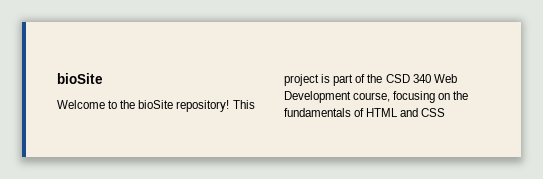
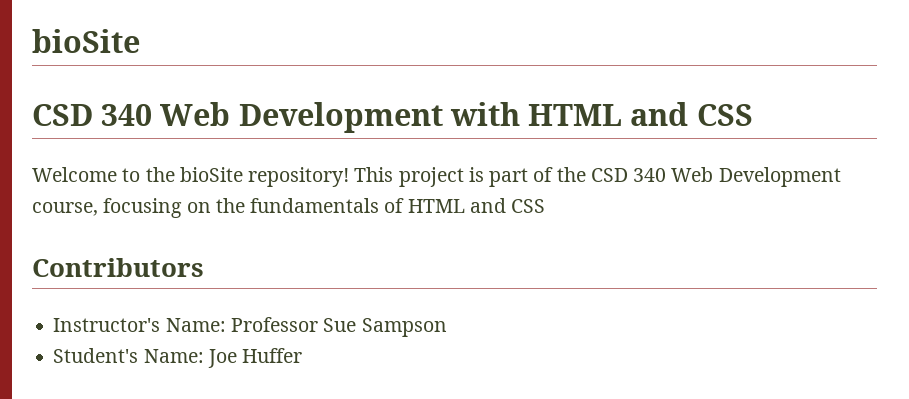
[57,73,103,84] bioSite -> [32,29,140,53] [32,102,753,133] bioSite // CSD 340 Web Development with HTML and CSS
(446, 112) none -> [32,258,204,277] [53,317,447,337] [53,348,303,368] // Contributors // Instructor's Name: Professor Sue Sampson // Student's Name: Joe Huffer

